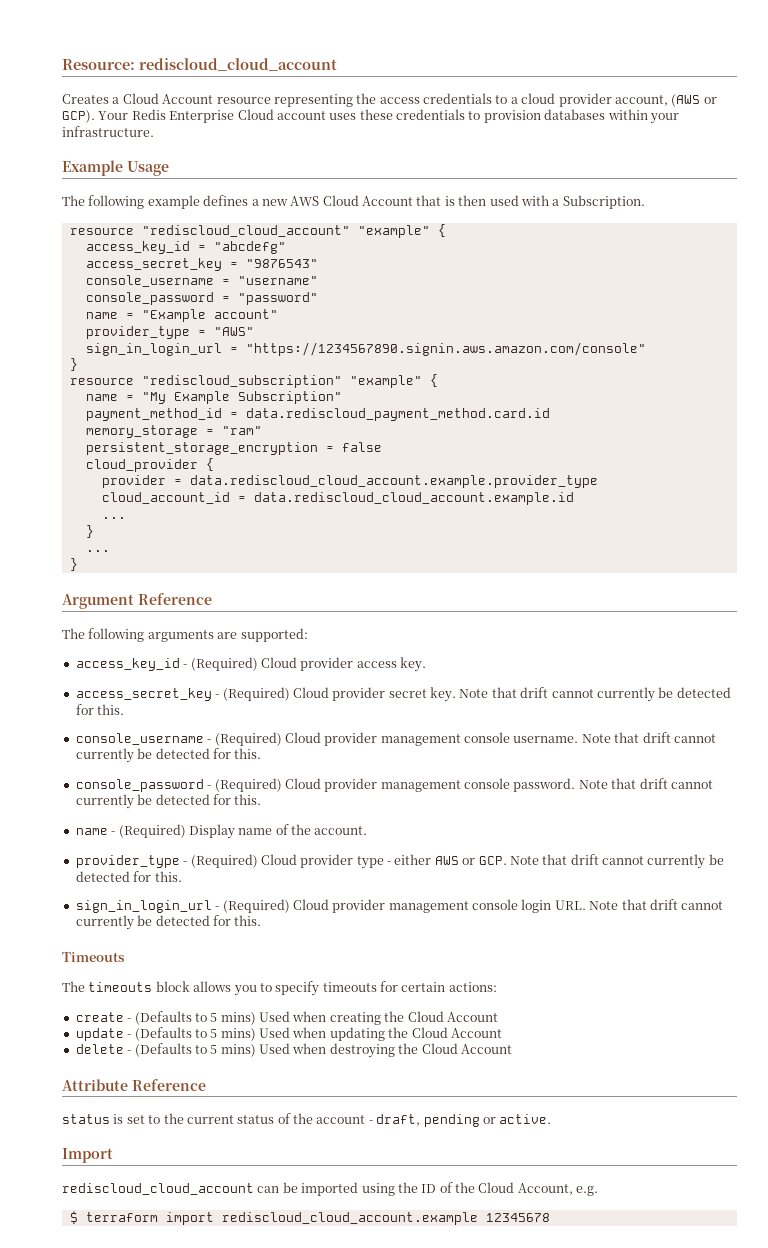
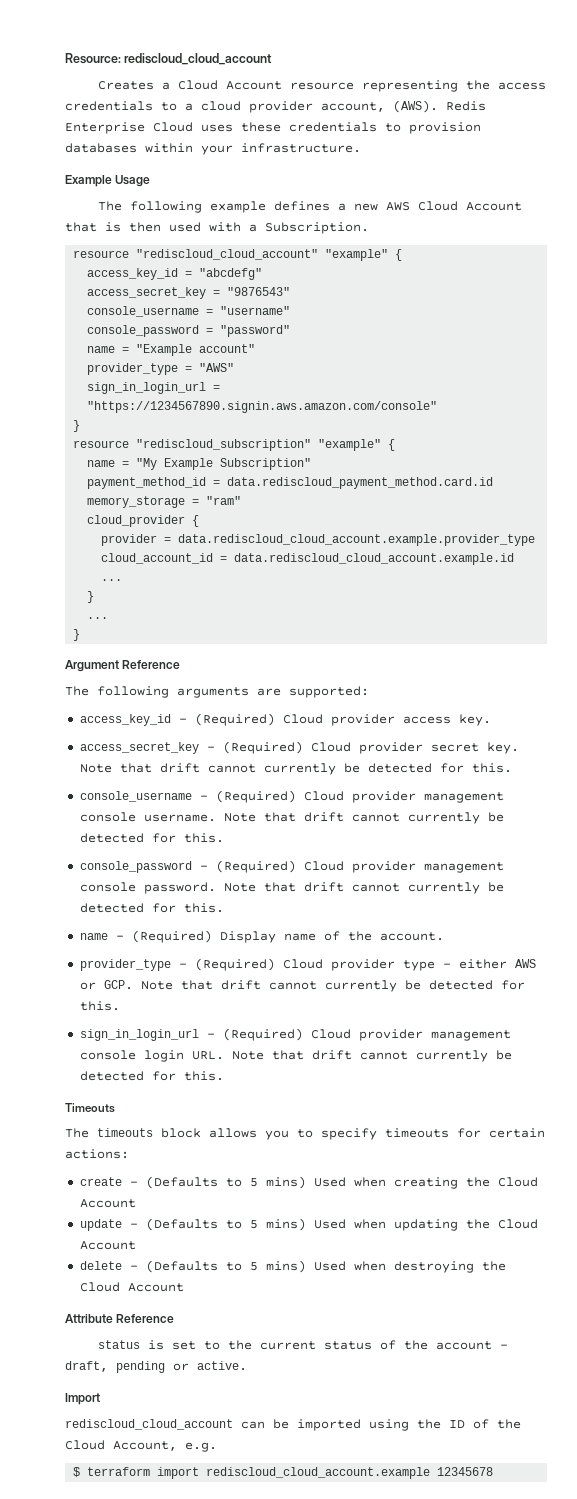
[671,94,717,107] [62,110,129,123] (AWS or GCP). Your -> [393,100,438,113] (AWS).
[276,111,326,120] account -> (193, 127) none
[85,442,382,455] // persistent_storage_encryption = false -> (242, 500) none

